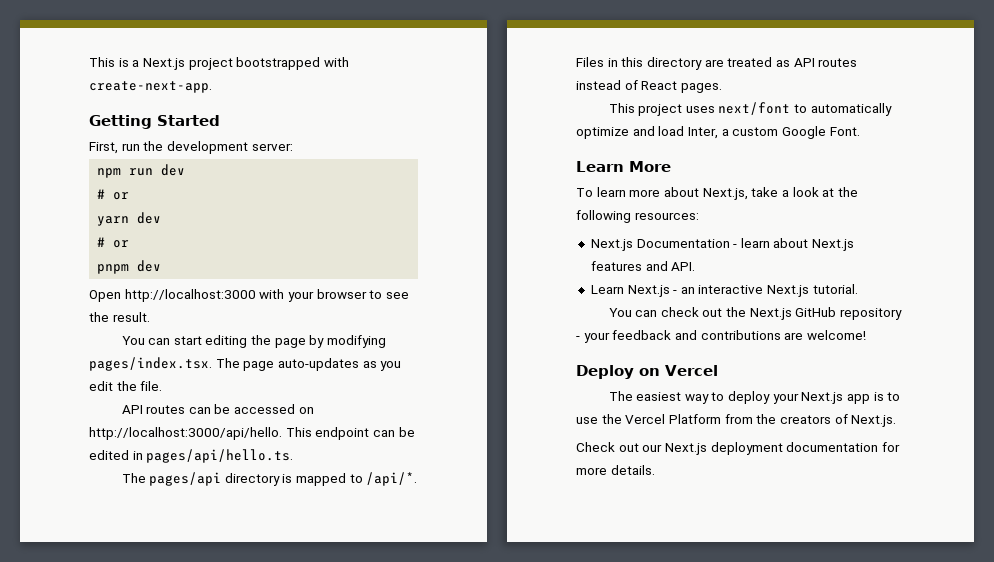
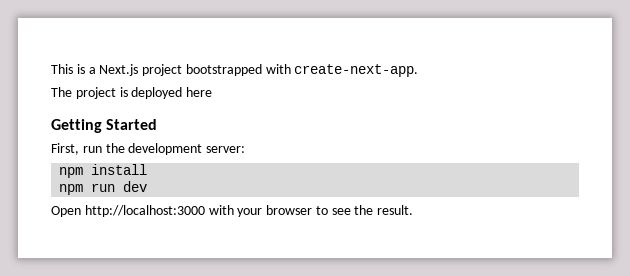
(212, 87) none -> [51,87,213,99] // The project is deployed here
(293, 147) none -> [59,164,148,178] // npm install
[97,189,130,200] [97,212,162,226] [97,237,130,248] [97,260,162,274] // # or // yarn dev // # or // pnpm dev -> (148, 186) none
[121,335,387,348] [89,357,402,371] [89,381,163,391] [121,404,314,414] [89,427,415,440] [89,449,294,463] [121,472,418,486] [576,57,858,70] [576,80,722,93] [608,102,892,116] [576,126,860,139] [576,161,671,172] [576,187,858,200] [576,210,699,223] [590,238,855,251] [590,261,696,271] [590,284,858,297] [608,307,903,320] [576,330,866,343] [576,365,718,379] [608,391,901,404] [576,414,897,427] [576,442,900,455] [576,465,655,475] // You can start editing the page by modifying pages/index.tsx. The page auto-updates as you edit the file. // API routes can be accessed on http://localhost:3000/api/hello. This endpoint can be edited in pages/api/hello.ts. // The pages/api directory is mapped to /api/*. Files in this directory are treated as API routes instead of React pages. // This project uses next/font to automatically optimize and load Inter, a custom Google Font. // Learn More // To learn more about Next.js, take a look at the following resources: // Next.js Documentation - learn about Next.js features and API. // Learn Next.js - an interactive Next.js tutorial. // You can check out the Next.js GitHub repository - your feedback and contributions are welcome! // Deploy on Vercel // The easiest way to deploy your Next.js app is to use the Vercel Platform from the creators of Next.js. // Check out our Next.js deployment documentation for more details. -> (414, 210) none

